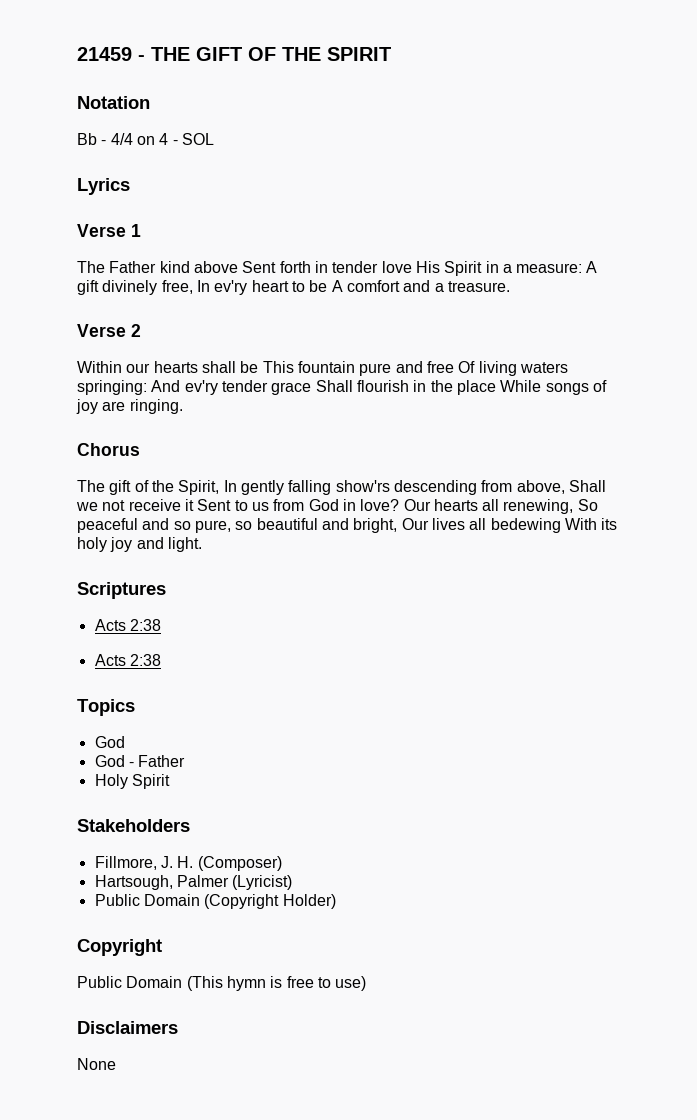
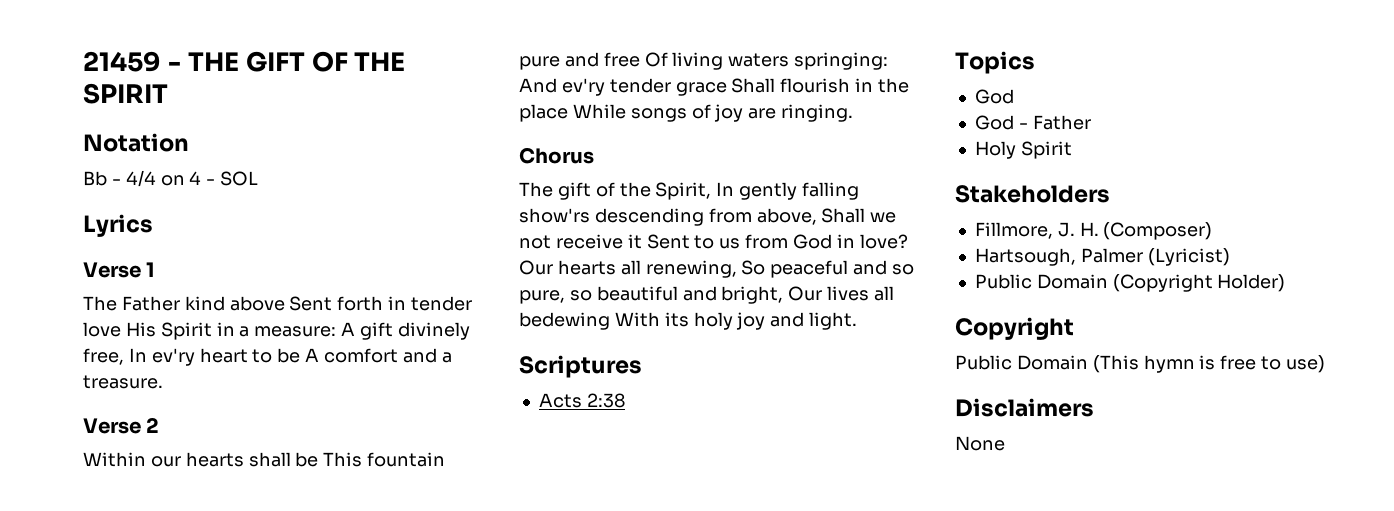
[94,654,161,666] // Acts 2:38 -> (625, 400) none

